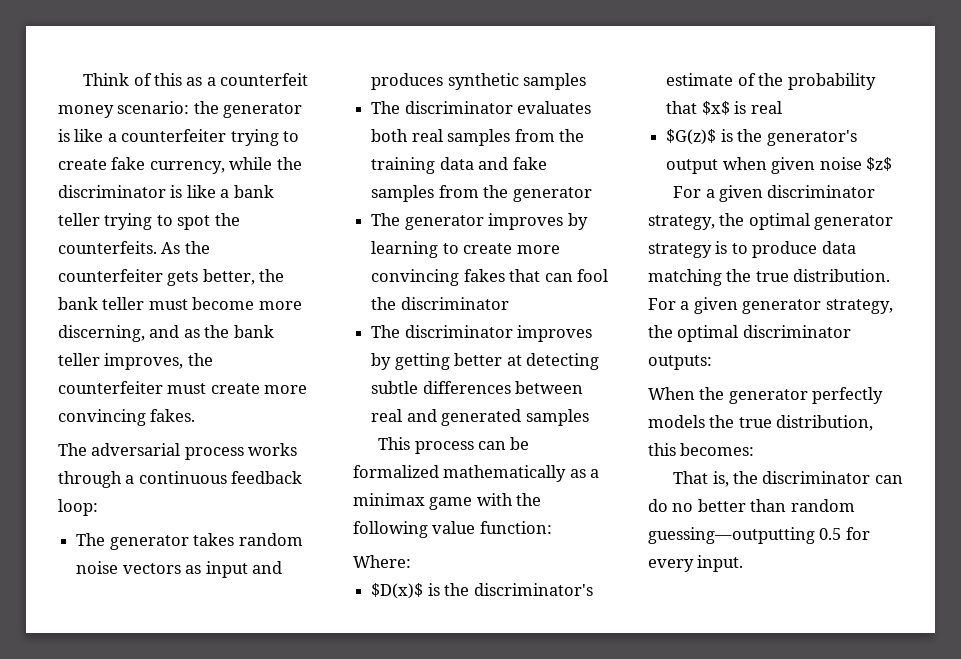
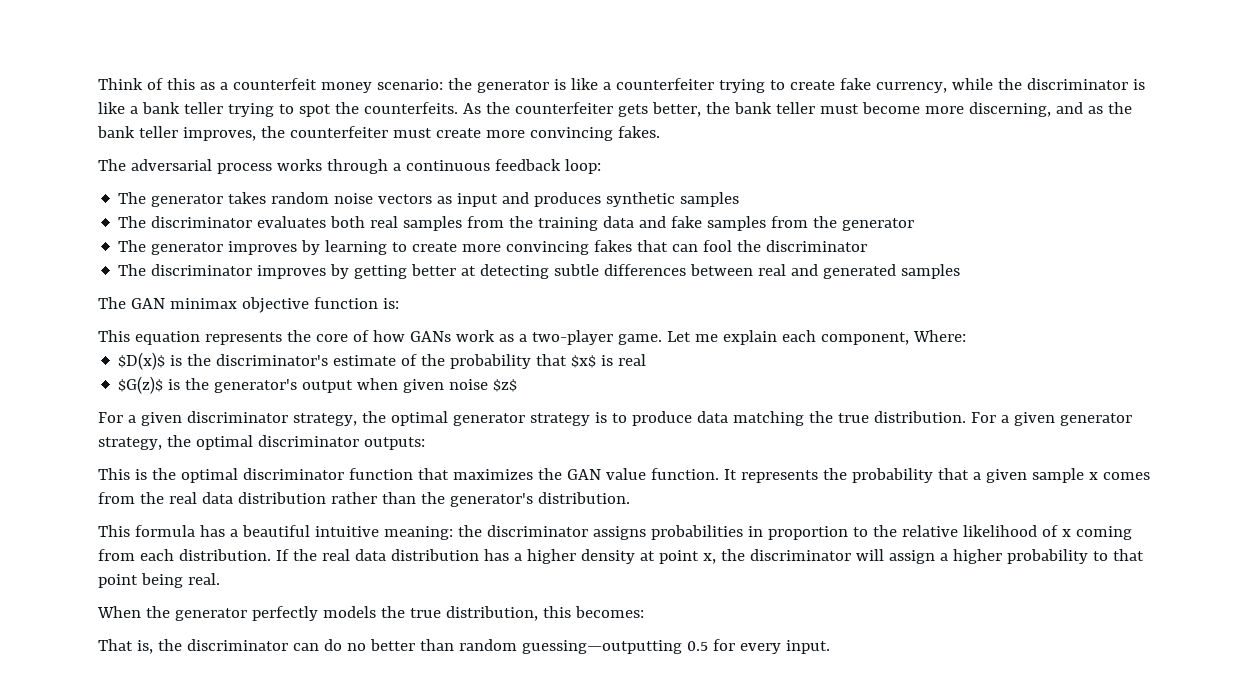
[378,437,530,454] [353,465,600,482] [353,493,542,510] [353,521,552,538] This process can be formalized mathematically as a minimax game with the following value function: // -> [98,297,399,313] [98,330,909,345] The GAN minimax objective function is: // This equation represents the core of how GANs work as a two-player game. Let me explain each component,
(712, 362) none -> [98,468,1150,483] [98,492,630,507] [98,525,1132,540] [98,549,1144,564] [98,573,220,588] // This is the optimal discriminator function that maximizes the GAN value function. It represents the probability that a given sample x comes from the real data distribution rather than the generator's distribution. // This formula has a beautiful intuitive meaning: the discriminator assigns probabilities in proportion to the relative likelihood of x coming from each distribution. If the real data distribution has a higher density at point x, the discriminator will assign a higher probability to that point being real.

